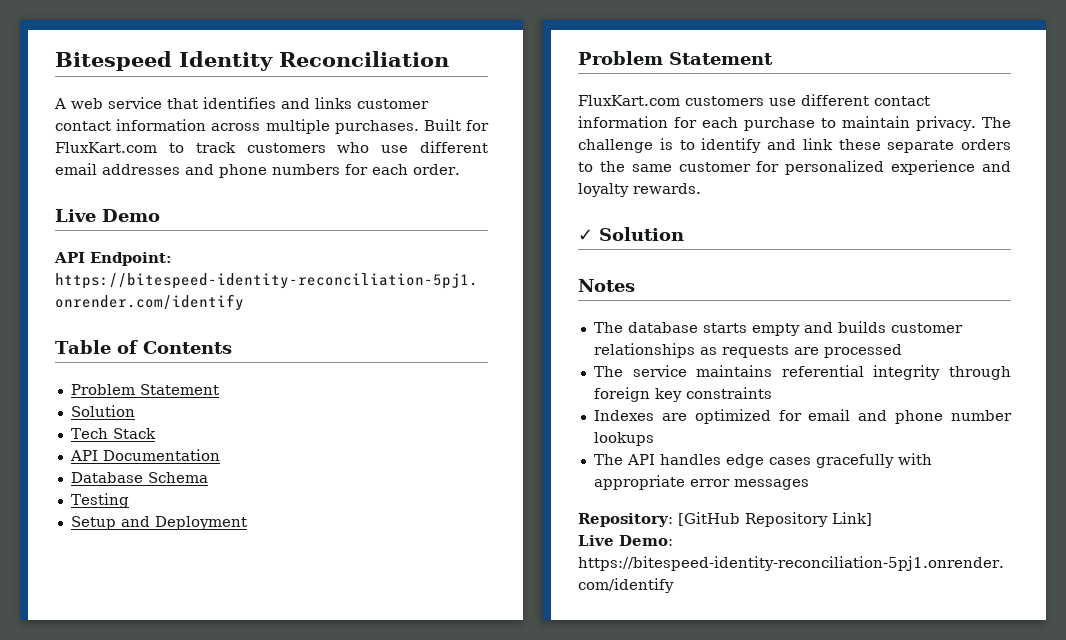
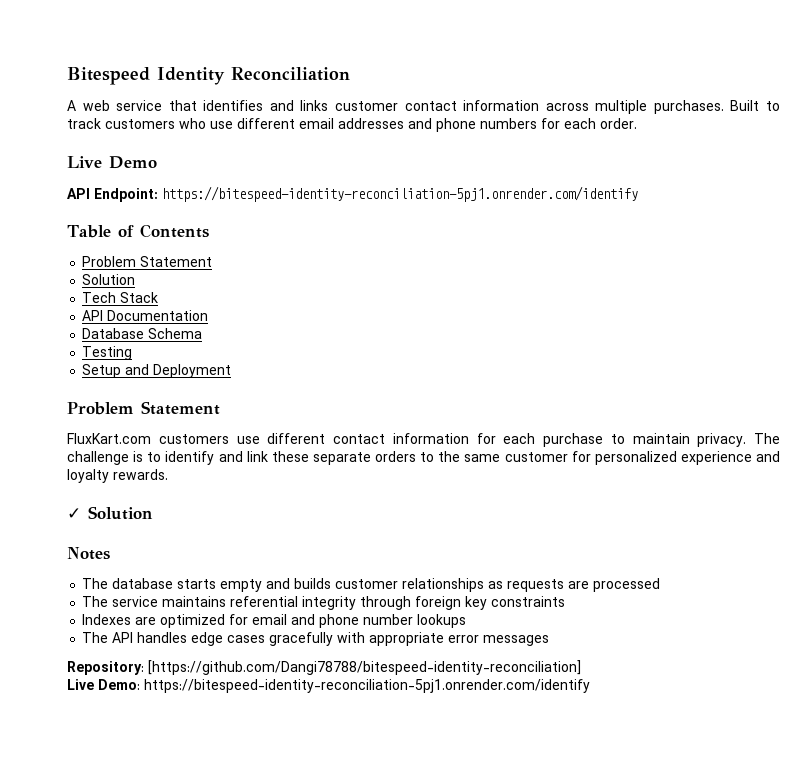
[466,120,490,131] [55,142,157,153] for FluxKart.com -> (760, 105) none
[678,512,872,527] [GitHub Repository Link] -> [148,660,581,675] [https://github.com/Dangi78788/bitespeed-identity-reconciliation]

